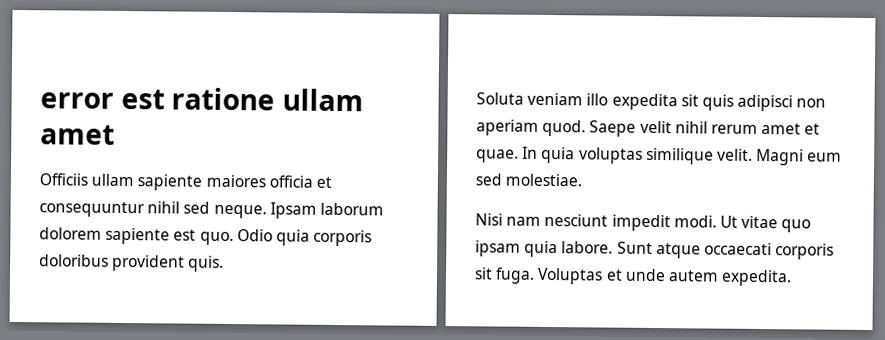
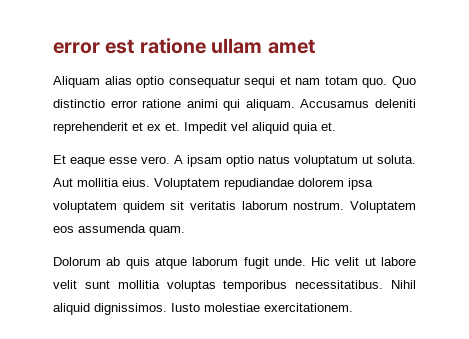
[39,173,332,191] [39,201,384,219] [39,227,373,247] [39,254,225,272] [476,92,827,112] [476,119,821,137] [476,146,843,166] [475,173,583,187] [475,213,812,233] [475,240,835,260] [474,267,793,287] Officiis ullam sapiente maiores officia et consequuntur nihil sed neque. Ipsam laborum dolorem sapiente est quo. Odio quia corporis doloribus provident quis. // Soluta veniam illo expedita sit quis adipisci non aperiam quod. Saepe velit nihil rerum amet et quae. In quia voluptas similique velit. Magni eum sed molestiae. // Nisi nam nesciunt impedit modi. Ut vitae quo ipsam quia labore. Sunt atque occaecati corporis sit fuga. Voluptas et unde autem expedita. -> [53,76,416,88] [53,99,416,111] [53,122,336,134] [53,155,416,167] [53,178,373,190] [53,201,416,213] [53,224,185,236] [53,257,417,269] [53,280,416,292] [53,303,353,315] Aliquam alias optio consequatur sequi et nam totam quo. Quo distinctio error ratione animi qui aliquam. Accusamus deleniti reprehenderit et ex et. Impedit vel aliquid quia et. // Et eaque esse vero. A ipsam optio natus voluptatum ut soluta. Aut mollitia eius. Voluptatem repudiandae dolorem ipsa voluptatem quidem sit veritatis laborum nostrum. Voluptatem eos assumenda quam. // Dolorum ab quis atque laborum fugit unde. Hic velit ut labore velit sunt mollitia voluptas temporibus necessitatibus. Nihil aliquid dignissimos. Iusto molestiae exercitationem.

